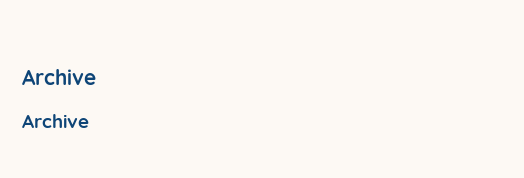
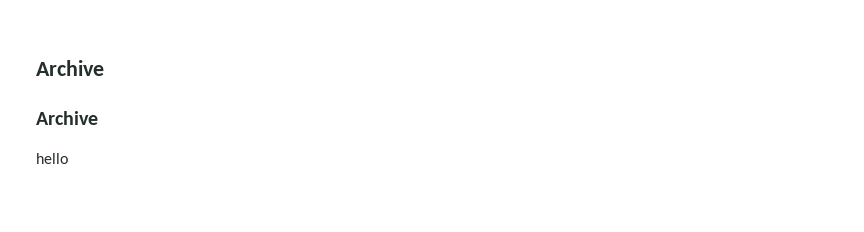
(89, 121) none -> [36,153,68,164] // hello

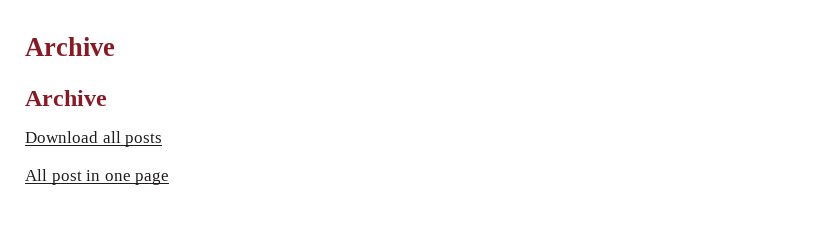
[36,153,68,164] hello -> [25,131,163,147] [25,169,170,185] Download all posts // All post in one page

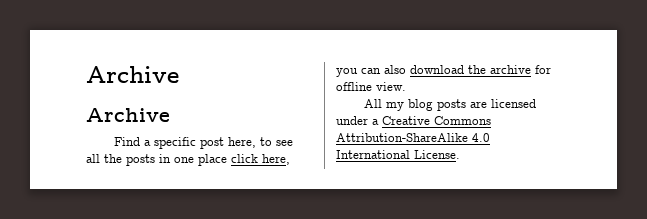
[25,131,163,147] [25,169,170,185] Download all posts // All post in one page -> [114,137,294,149] [86,154,290,166] [336,65,551,77] [336,82,406,91] [364,99,537,111] [336,116,491,125] [336,133,490,142] [336,150,460,159] Find a specific post here, to see all the posts in one place click here, you can also download the archive for offline view. // All my blog posts are licensed under a Creative Commons Attribution-ShareAlike 4.0 International License.

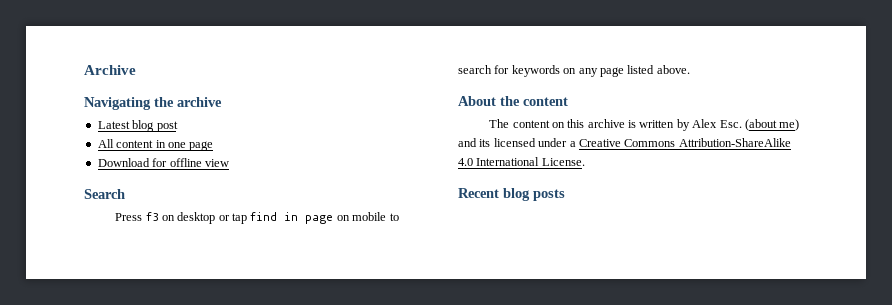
[86,66,179,83] [86,108,170,122] [114,137,294,149] [86,154,290,166] [336,65,551,77] [336,82,406,91] [364,99,488,111] Archive // Archive // Find a specific post here, to see all the posts in one place click here, you can also download the archive for offline view. // All my blog posts are -> [84,65,136,75] [84,97,222,110] [97,120,178,132] [97,139,214,151] [97,158,229,167] [84,189,125,199] [115,212,399,224] [458,65,690,77] [458,96,568,106] [489,119,800,131] [458,138,491,147] Archive // Navigating the archive // Latest blog post // All content in one page // Download for offline view // Search // Press f3 on desktop or tap find in page on mobile to search for keywords on any page listed above. // About the content // The content on this archive is written by Alex Esc. (about me) and its
(460, 154) none -> [458,188,565,201] // Recent blog posts

